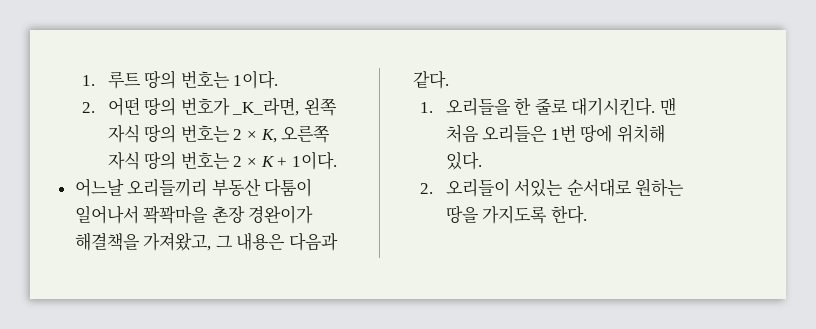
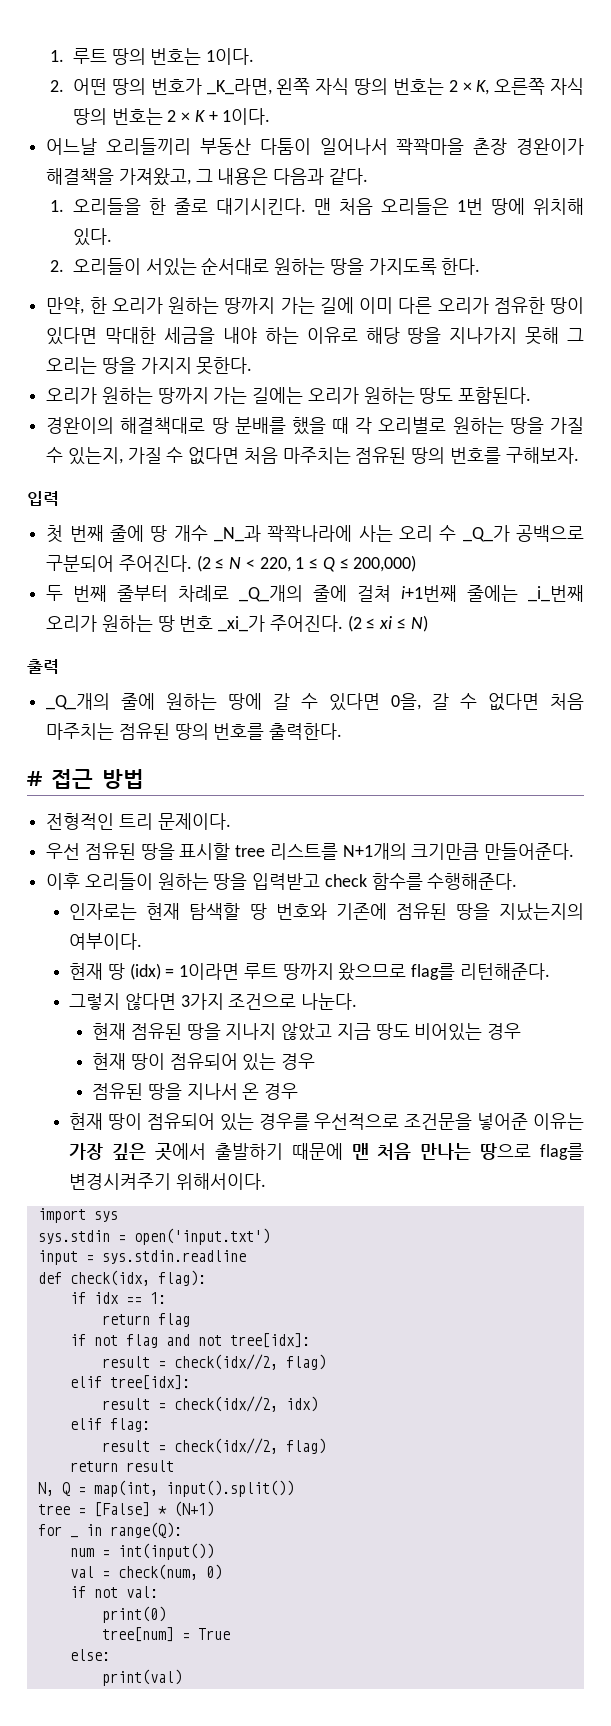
(587, 214) none -> [46,297,584,314] [46,327,584,345] [46,357,253,375] [46,387,532,404] [46,417,584,435] [46,447,579,465] [27,491,59,506] [46,525,584,543] [46,555,417,572] [46,585,584,602] [46,615,428,632] [27,659,59,674] [46,693,585,711] [46,723,343,740] [27,769,144,789] [46,813,231,830] [46,843,575,860] [46,873,518,890] [69,903,584,921] [69,933,143,950] [69,963,550,981] [69,993,358,1010] [92,1023,522,1041] [92,1053,316,1071] [92,1083,299,1100] [69,1113,584,1131] [69,1143,584,1161] [69,1173,266,1190] [37,1208,118,1223] [37,1228,270,1245] [37,1250,246,1265] [37,1270,206,1286] [69,1292,166,1304] [101,1313,190,1327] [69,1333,310,1348] [101,1354,326,1370] [69,1375,190,1390] [101,1396,318,1412] [69,1418,150,1432] [101,1438,326,1454] [69,1460,174,1472] [37,1480,294,1497] [37,1501,214,1517] [37,1524,62,1536] [69,1536,78,1538] [85,1522,182,1538] [69,1543,214,1560] [69,1564,222,1580] [69,1586,158,1598] [101,1606,166,1623] [101,1627,230,1642] [69,1649,110,1661] [101,1669,182,1686] // 만약, 한 오리가 원하는 땅까지 가는 길에 이미 다른 오리가 점유한 땅이 있다면 막대한 세금을 내야 하는 이유로 해당 땅을 지나가지 못해 그 오리는 땅을 가지지 못한다. // 오리가 원하는 땅까지 가는 길에는 오리가 원하는 땅도 포함된다. // 경완이의 해결책대로 땅 분배를 했을 때 각 오리별로 원하는 땅을 가질 수 있는지, 가질 수 없다면 처음 마주치는 점유된 땅의 번호를 구해보자. // 입력 // 첫 번째 줄에 땅 개수 _N_과 꽉꽉나라에 사는 오리 수 _Q_가 공백으로 구분되어 주어진다. (2 ≤ N < 220, 1 ≤ Q ≤ 200,000) // 두 번째 줄부터 차례로 _Q_개의 줄에 걸쳐 i+1번째 줄에는 _i_번째 오리가 원하는 땅 번호 _xi_가 주어진다. (2 ≤ xi ≤ N) // 출력 // _Q_개의 줄에 원하는 땅에 갈 수 있다면 0을, 갈 수 없다면 처음 마주치는 점유된 땅의 번호를 출력한다. // # 접근 방법 // 전형적인 트리 문제이다. // 우선 점유된 땅을 표시할 tree 리스트를 N+1개의 크기만큼 만들어준다. // 이후 오리들이 원하는 땅을 입력받고 check 함수를 수행해준다. // 인자로는 현재 탐색할 땅 번호와 기존에 점유된 땅을 지났는지의 여부이다. // 현재 땅 (idx) = 1이라면 루트 땅까지 왔으므로 flag를 리턴해준다. // 그렇지 않다면 3가지 조건으로 나눈다. // 현재 점유된 땅을 지나지 않았고 지금 땅도 비어있는 경우 // 현재 땅이 점유되어 있는 경우 // 점유된 땅을 지나서 온 경우 // 현재 땅이 점유되어 있는 경우를 우선적으로 조건문을 넣어준 이유는 가장 깊은 곳에서 출발하기 때문에 맨 처음 만나는 땅으로 flag를 변경시켜주기 위해서이다. // import sys // sys.stdin = open('input.txt') // input = sys.stdin.readline // def check(idx, flag): // if idx == 1: // return flag // if not flag and not tree[idx]: // result = check(idx//2, flag) // elif tree[idx]: // result = check(idx//2, idx) // elif flag: // result = check(idx//2, flag) // return result // N, Q = map(int, input().split()) // tree = [False] * (N+1) // for _ in range(Q): // num = int(input()) // val = check(num, 0) // if not val: // print(0) // tree[num] = True // else: // print(val)

